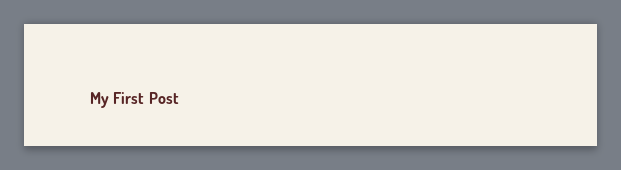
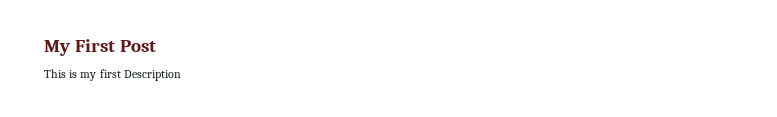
(179, 98) none -> [44,69,181,81] // This is my first Description

